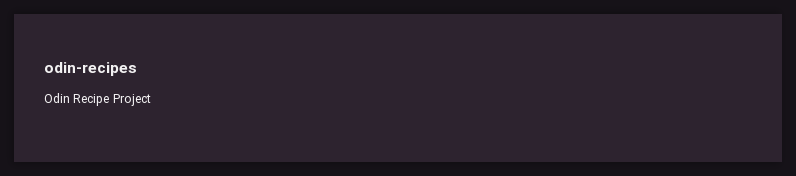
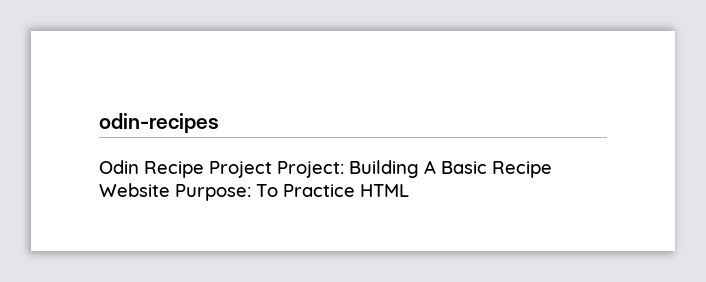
(151, 100) none -> [277,160,552,178] [99,183,409,201] Project: Building A Basic Recipe Website Purpose: To Practice HTML

